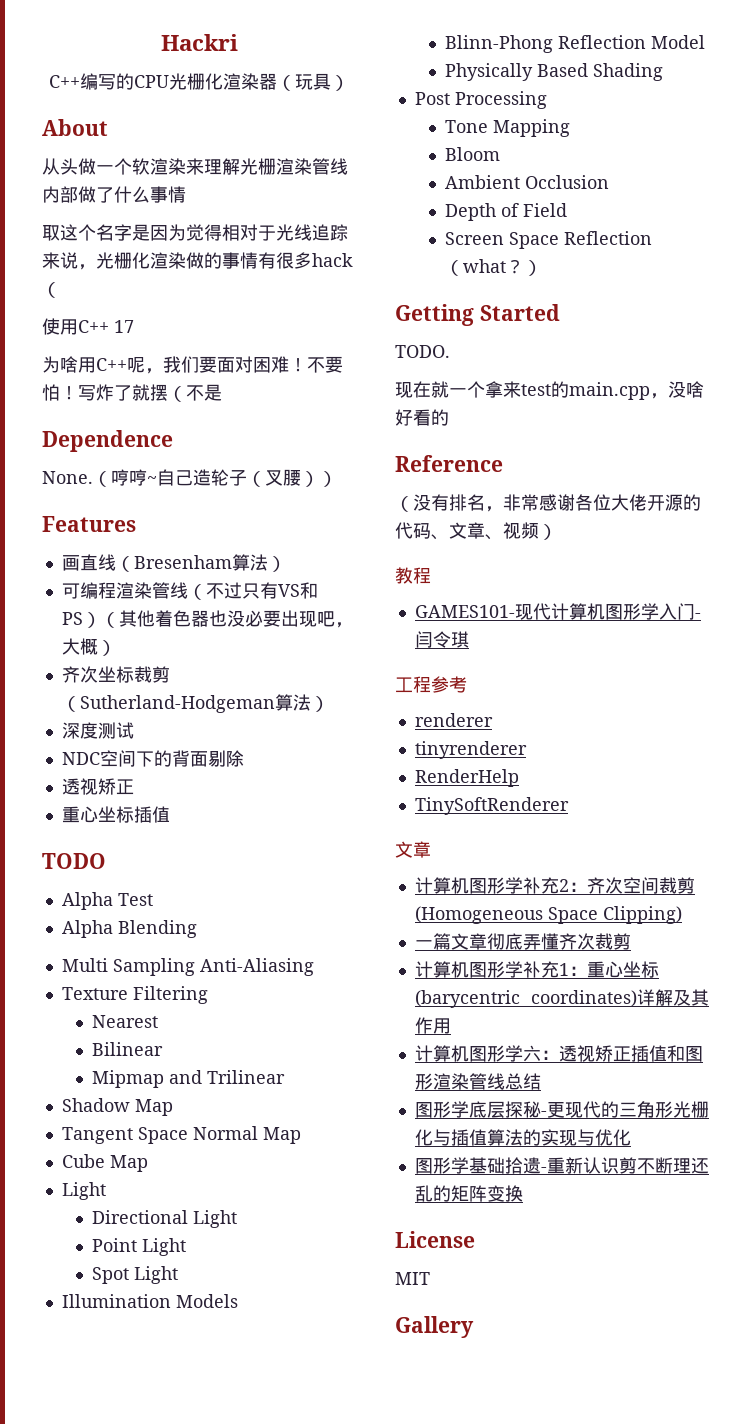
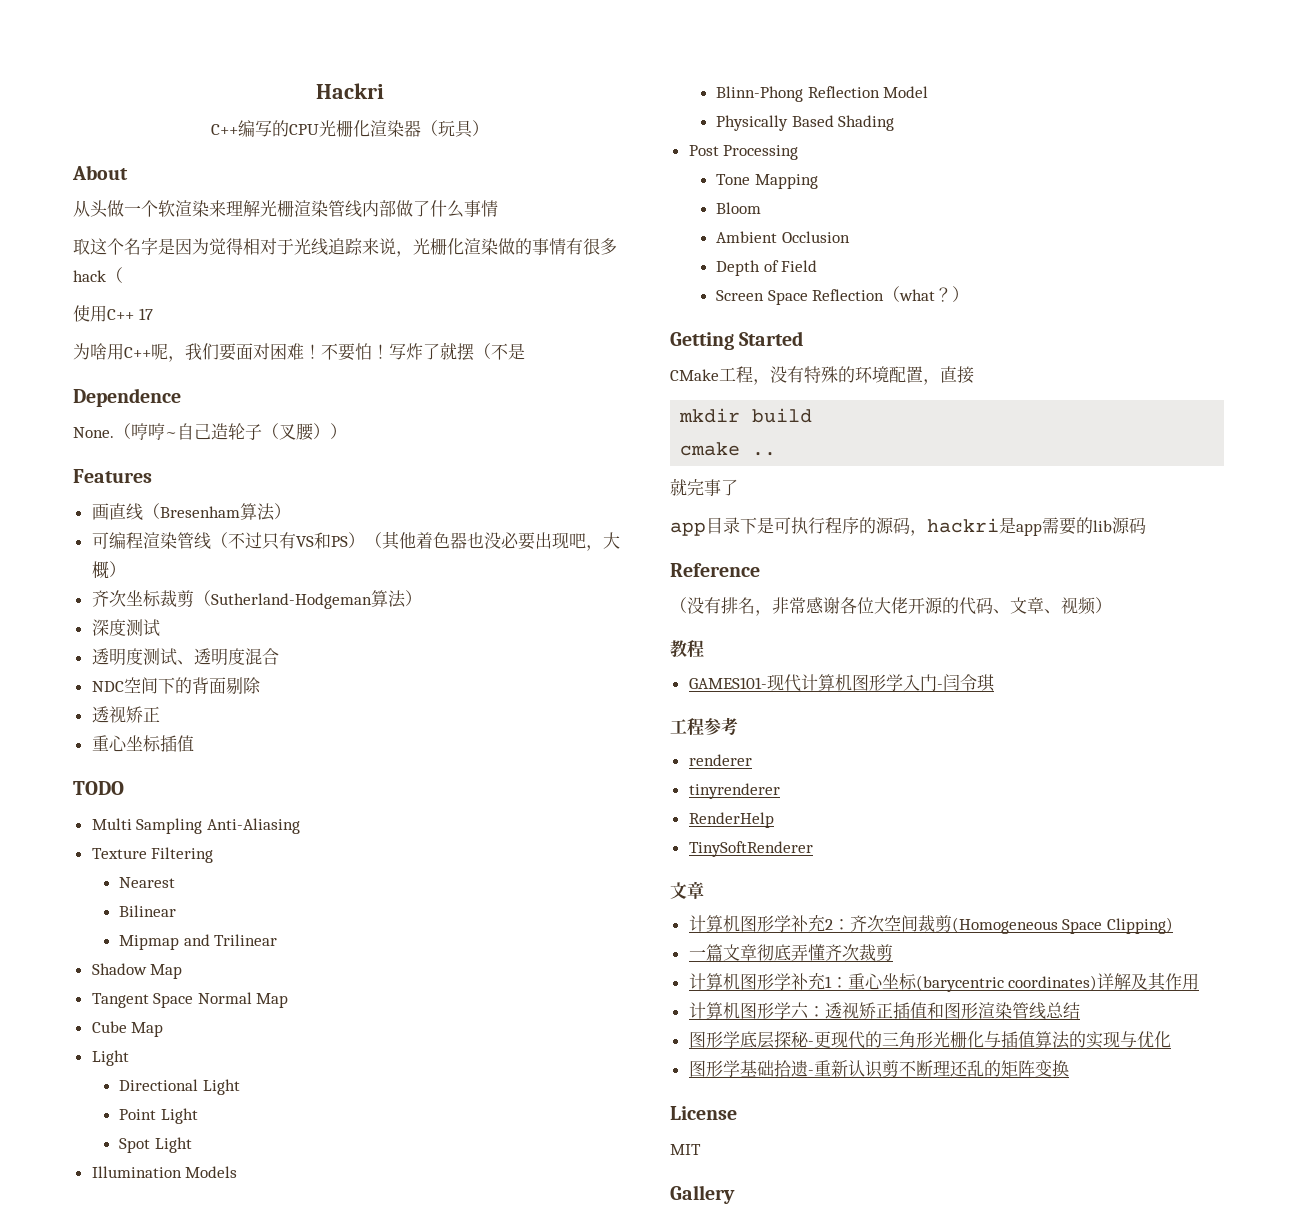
(134, 730) none -> [91,648,279,666] // 透明度测试、透明度混合
[61,892,153,910] [61,920,197,938] // Alpha Test // Alpha Blending -> (124, 788) none
[395,345,450,358] [395,381,704,400] [395,409,449,426] TODO. // 现在就一个拿来test的main.cpp，没啥好看的 -> [670,366,974,385] [679,408,813,423] [680,442,777,456] [670,478,738,496] [670,517,1146,536] CMake工程，没有特殊的环境配置，直接 // mkdir build // cmake .. // 就完事了 // app目录下是可执行程序的源码，hackri是app需要的lib源码

